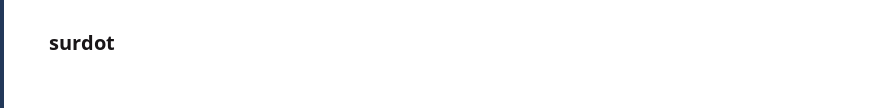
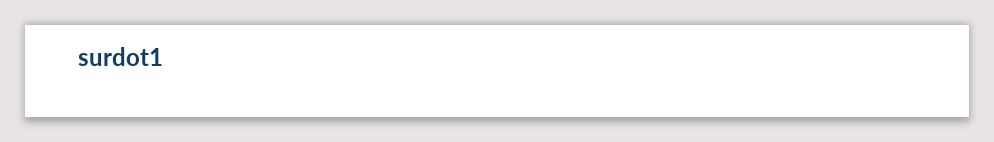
[49,35,115,50] surdot -> [78,47,163,66] surdot1

